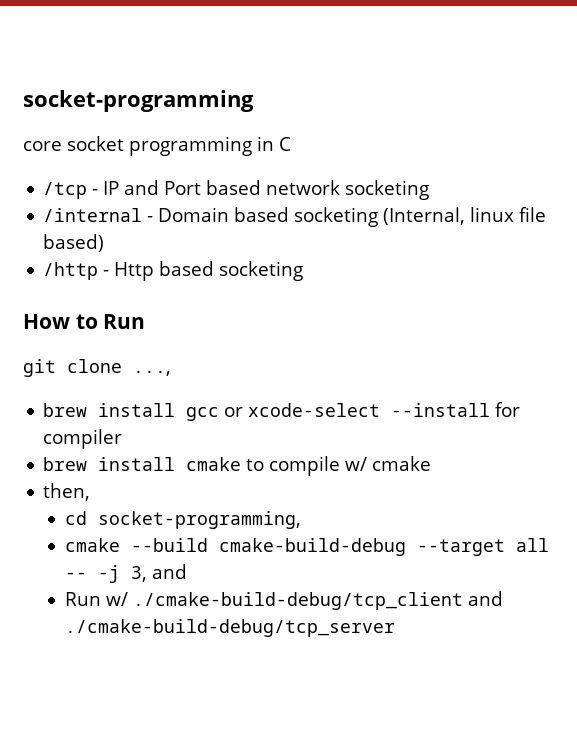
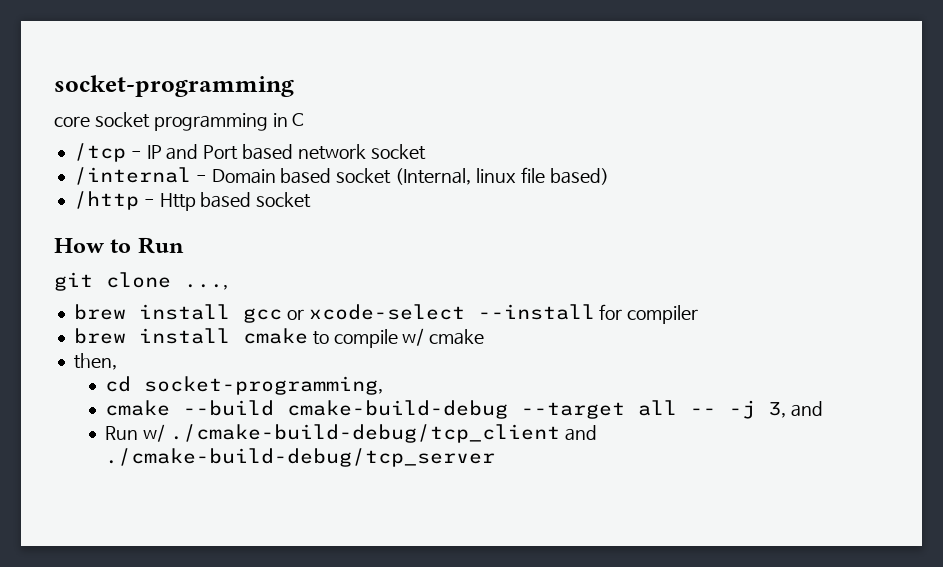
[345,180,430,200] socketing -> [370,144,426,160] socket
[294,207,379,227] socketing -> [336,168,392,184] socket
[219,261,304,281] socketing -> [256,192,312,208] socket

